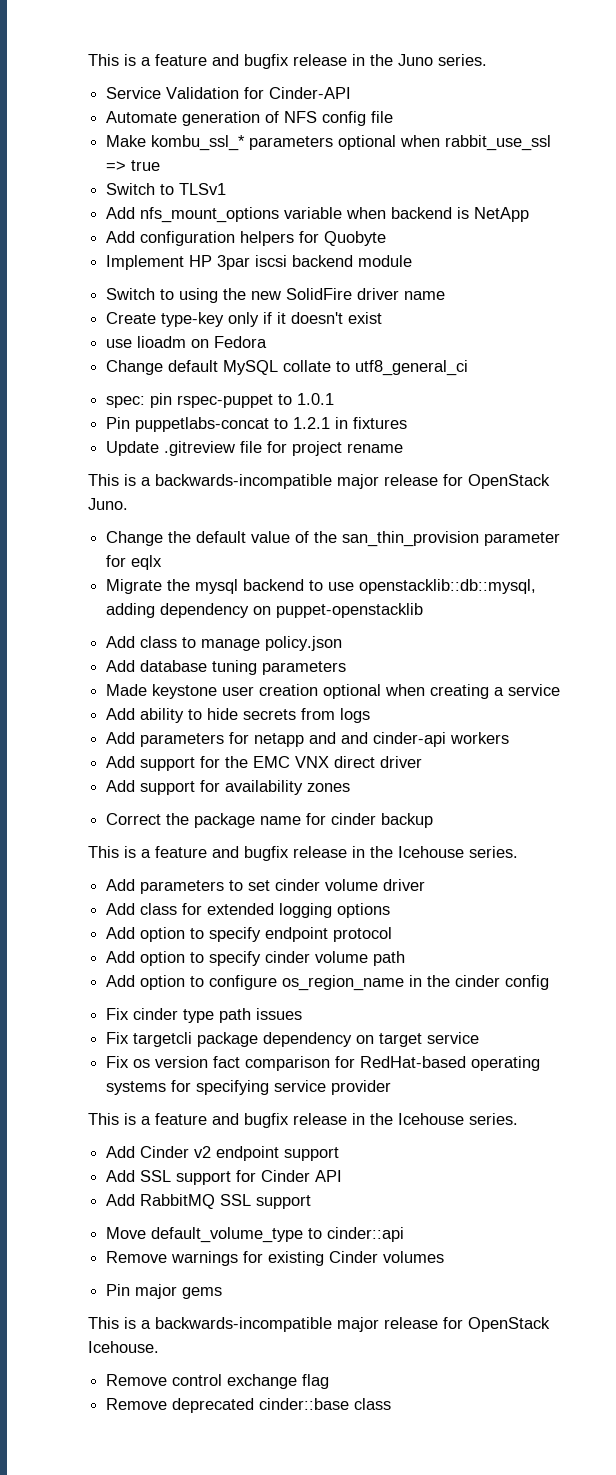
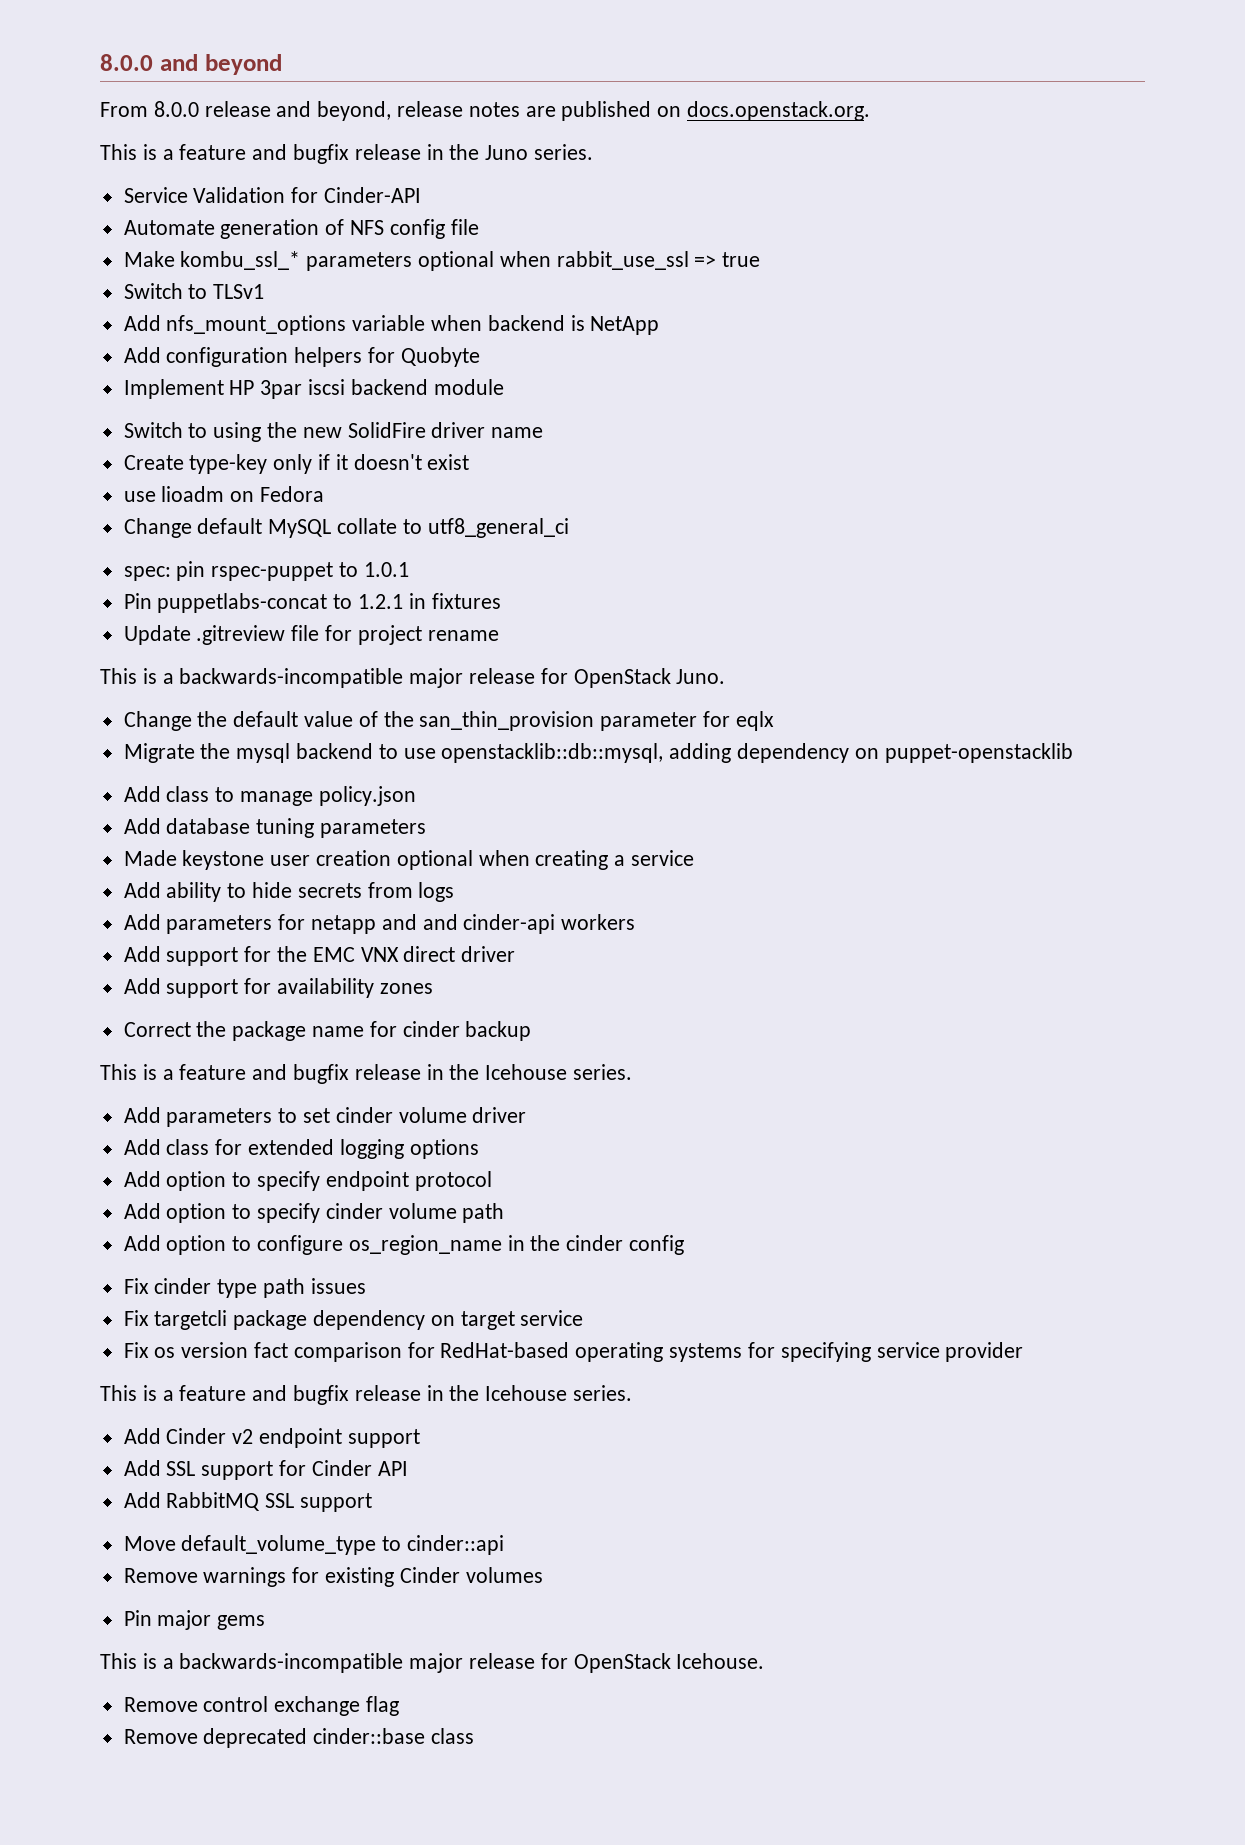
(88, 60) none -> [100,54,282,75] [100,101,871,121] 8.0.0 and beyond // From 8.0.0 release and beyond, release notes are published on docs.openstack.org. //

